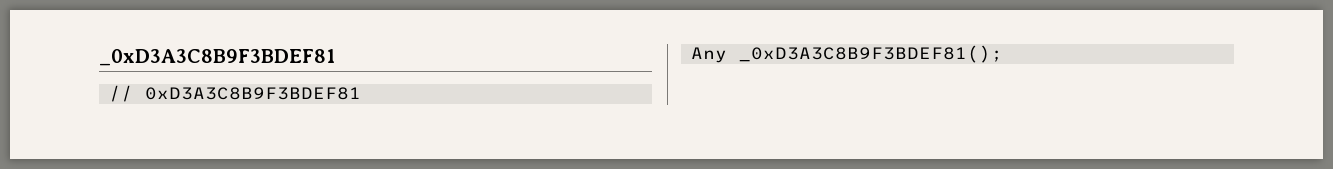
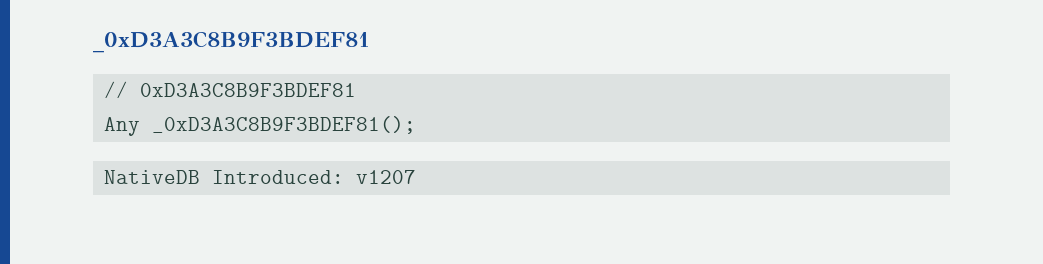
(1003, 54) none -> [104,170,417,184] // NativeDB Introduced: v1207

